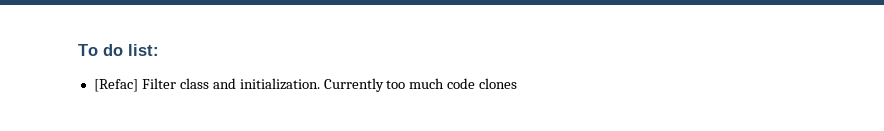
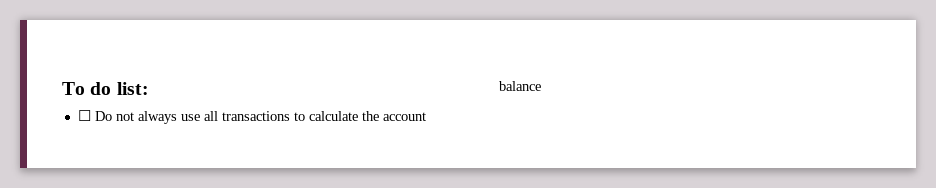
[93,78,518,92] [Refac] Filter class and initialization. Currently too much code clones -> [77,110,426,124] [498,81,541,91] ☐ Do not always use all transactions to calculate the account balance

